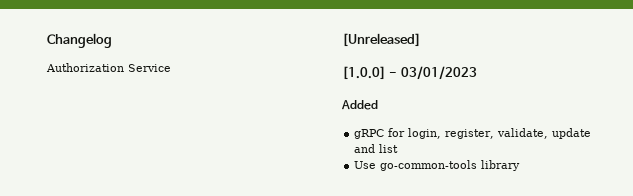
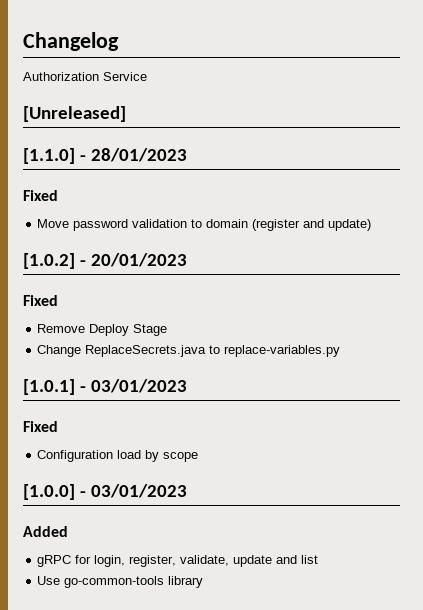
(421, 40) none -> [23,148,187,164] [23,190,58,201] [37,219,372,231] [23,253,187,269] [23,295,58,306] [37,324,168,336] [37,345,341,357] [23,379,187,395] [23,421,58,432] [37,450,199,462] // [1.1.0] - 28/01/2023 // Fixed // Move password validation to domain (register and update) // [1.0.2] - 20/01/2023 // Fixed // Remove Deploy Stage // Change ReplaceSecrets.java to replace-variables.py // [1.0.1] - 03/01/2023 // Fixed // Configuration load by scope

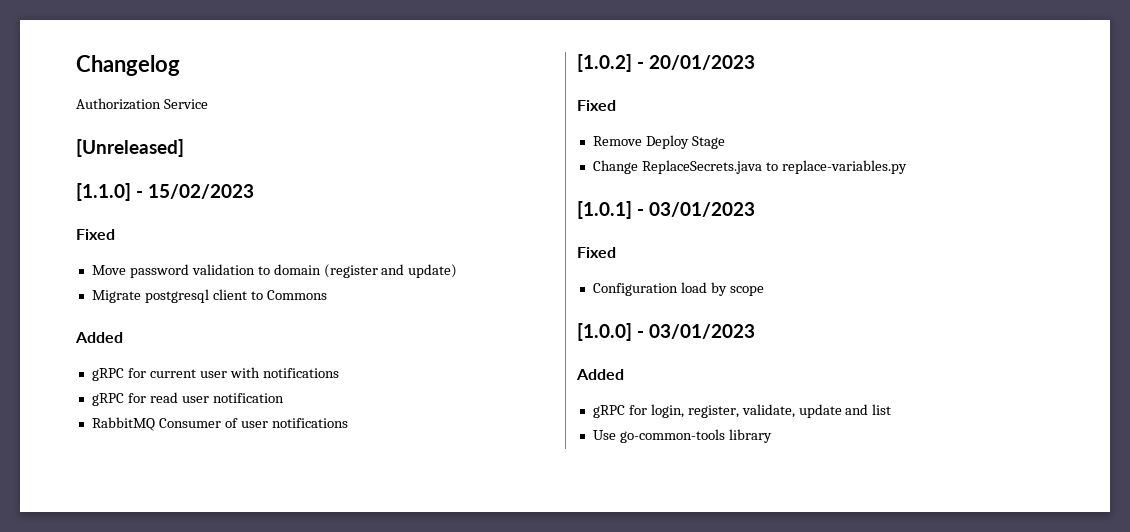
[90,148,187,162] 28/01/2023 -> [148,184,254,199] 15/02/2023
(372, 225) none -> [91,289,327,303] [75,332,123,343] [91,367,339,381] [91,392,284,406] [91,417,348,431] // Migrate postgresql client to Commons // Added // gRPC for current user with notifications // gRPC for read user notification // RabbitMQ Consumer of user notifications

